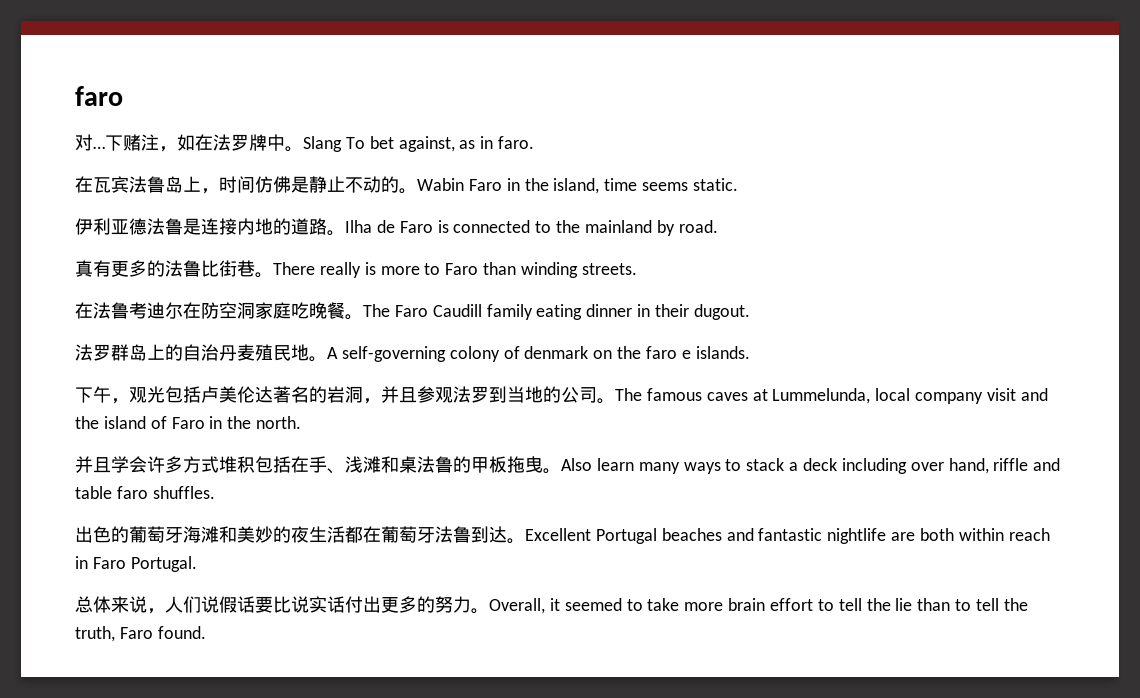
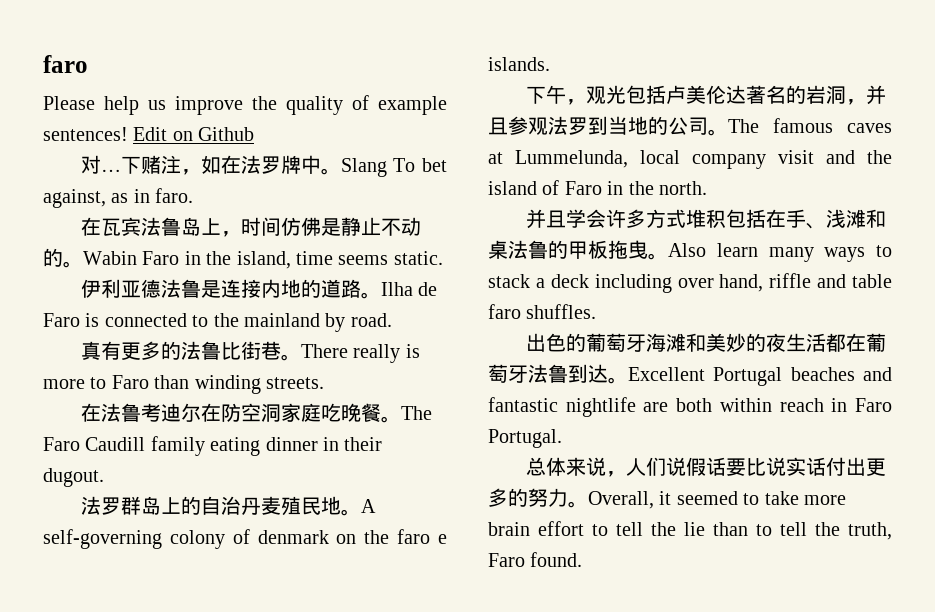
[75,86,123,106] faro -> [43,55,88,73] [43,95,447,115] [43,127,255,141] faro // Please help us improve the quality of example sentences! Edit on Github

